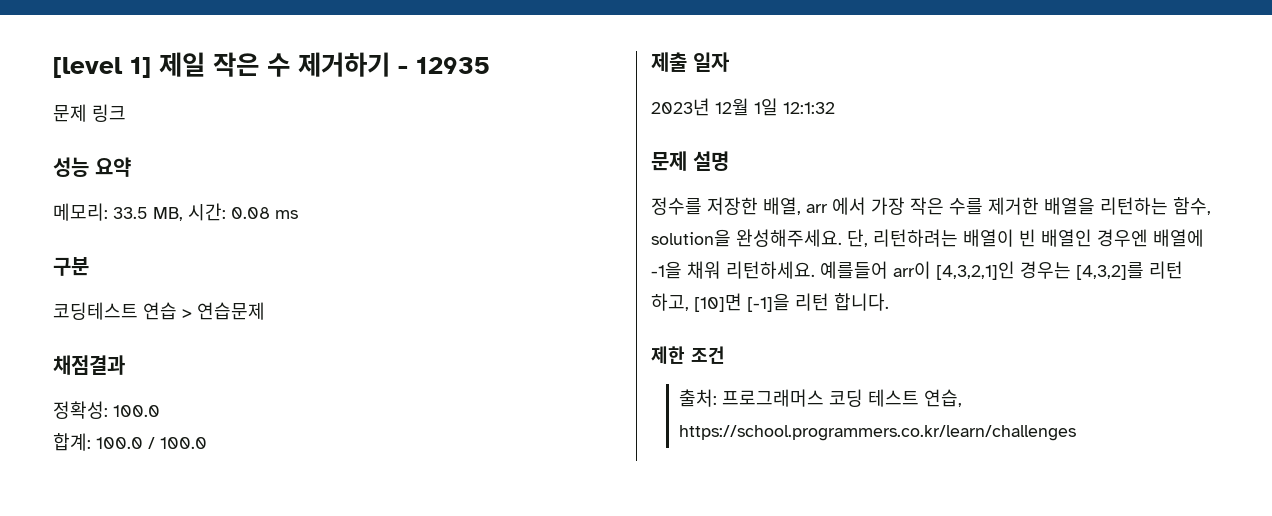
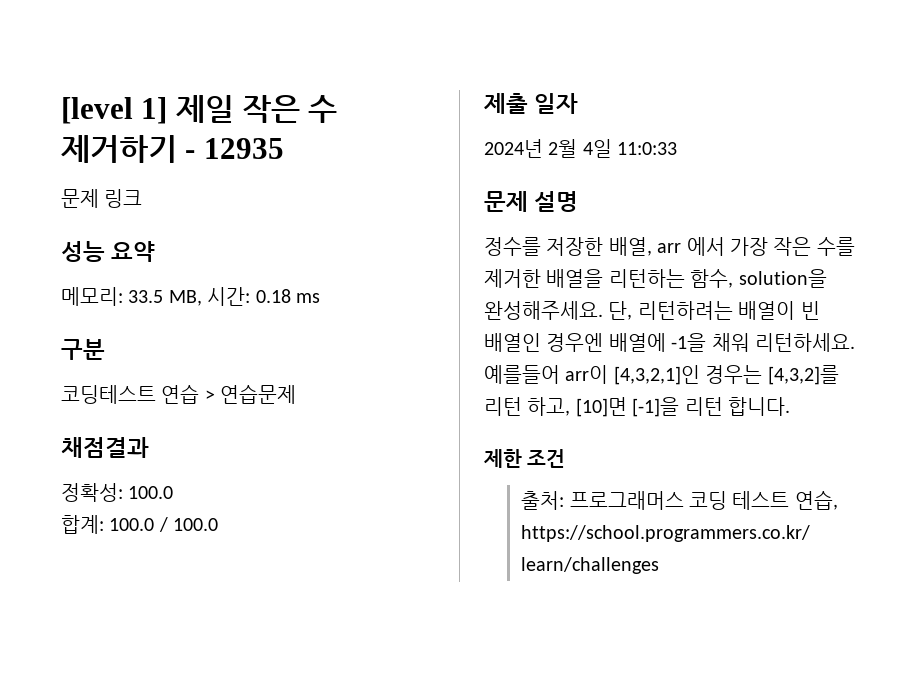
[231,207,270,219] 0.08 -> [255,289,291,303] 0.18
[651,98,835,116] 2023년 12월 1일 12:1:32 -> [484,139,678,158] 2024년 2월 4일 11:0:33

